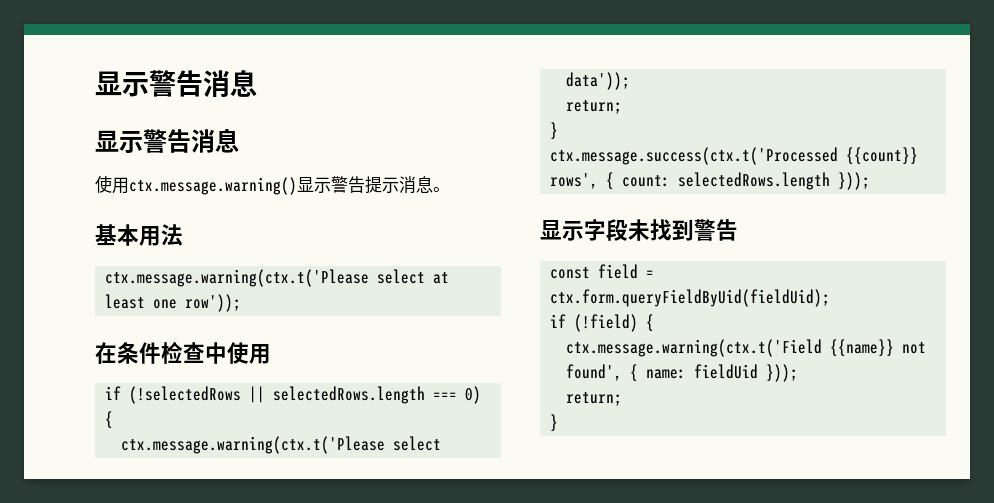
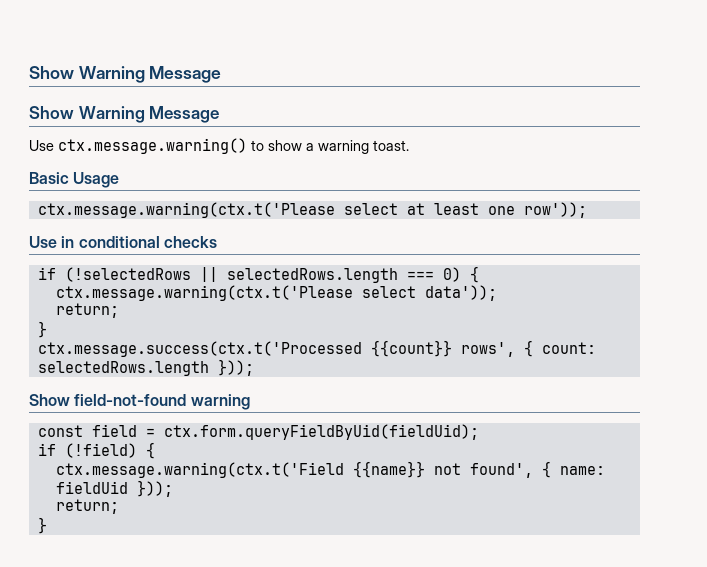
[95,70,257,97] [95,128,239,153] [95,175,450,195] [95,224,183,246] 显示警告消息 // 显示警告消息 // 使用ctx.message.warning()显示警告提示消息。 // 基本用法 -> [29,66,222,83] [29,106,220,123] [29,138,409,154] [29,172,120,188] Show Warning Message // Show Warning Message // Use ctx.message.warning() to show a warning toast. // Basic Usage
[95,341,271,364] 在条件检查中使用 -> [29,236,217,248] Use in conditional checks
[540,219,738,241] 显示字段未找到警告 -> [29,394,250,410] Show field-not-found warning

